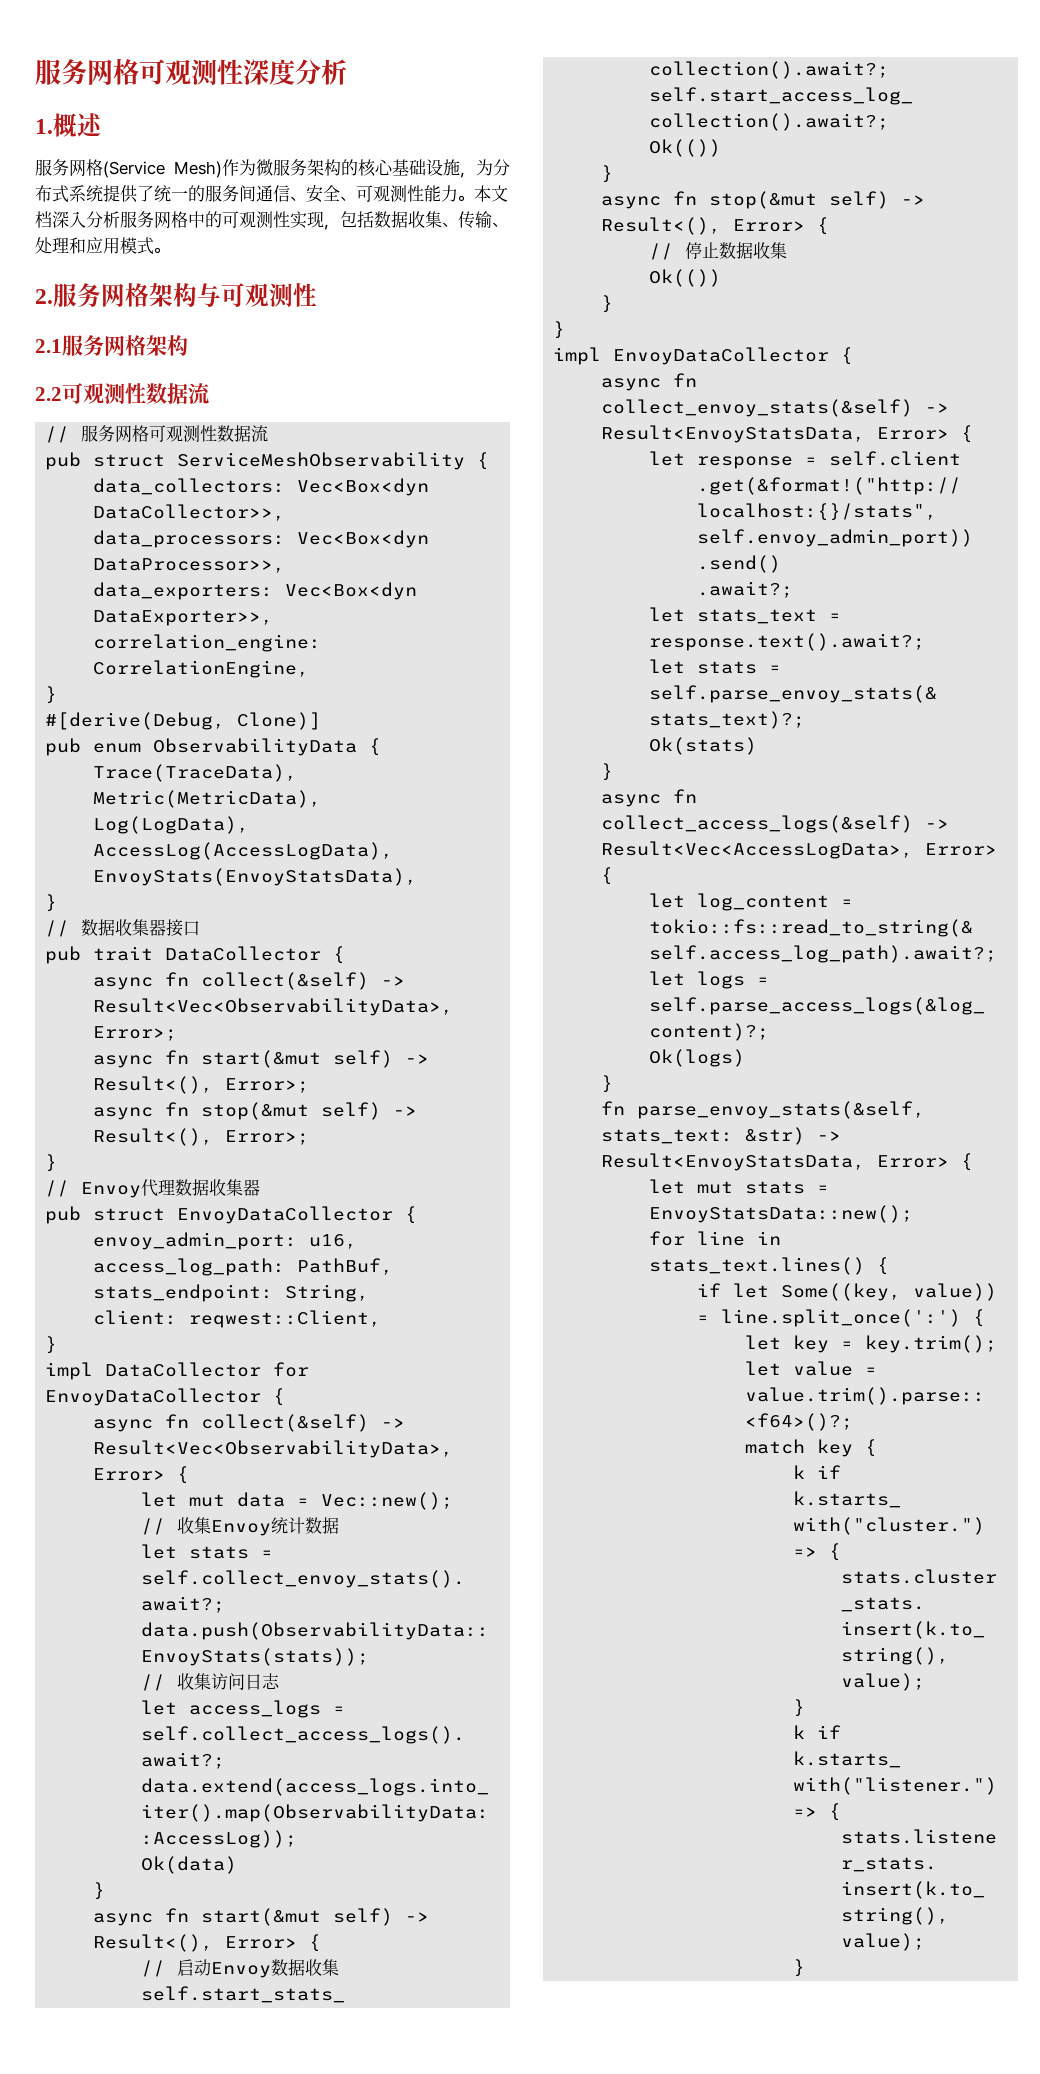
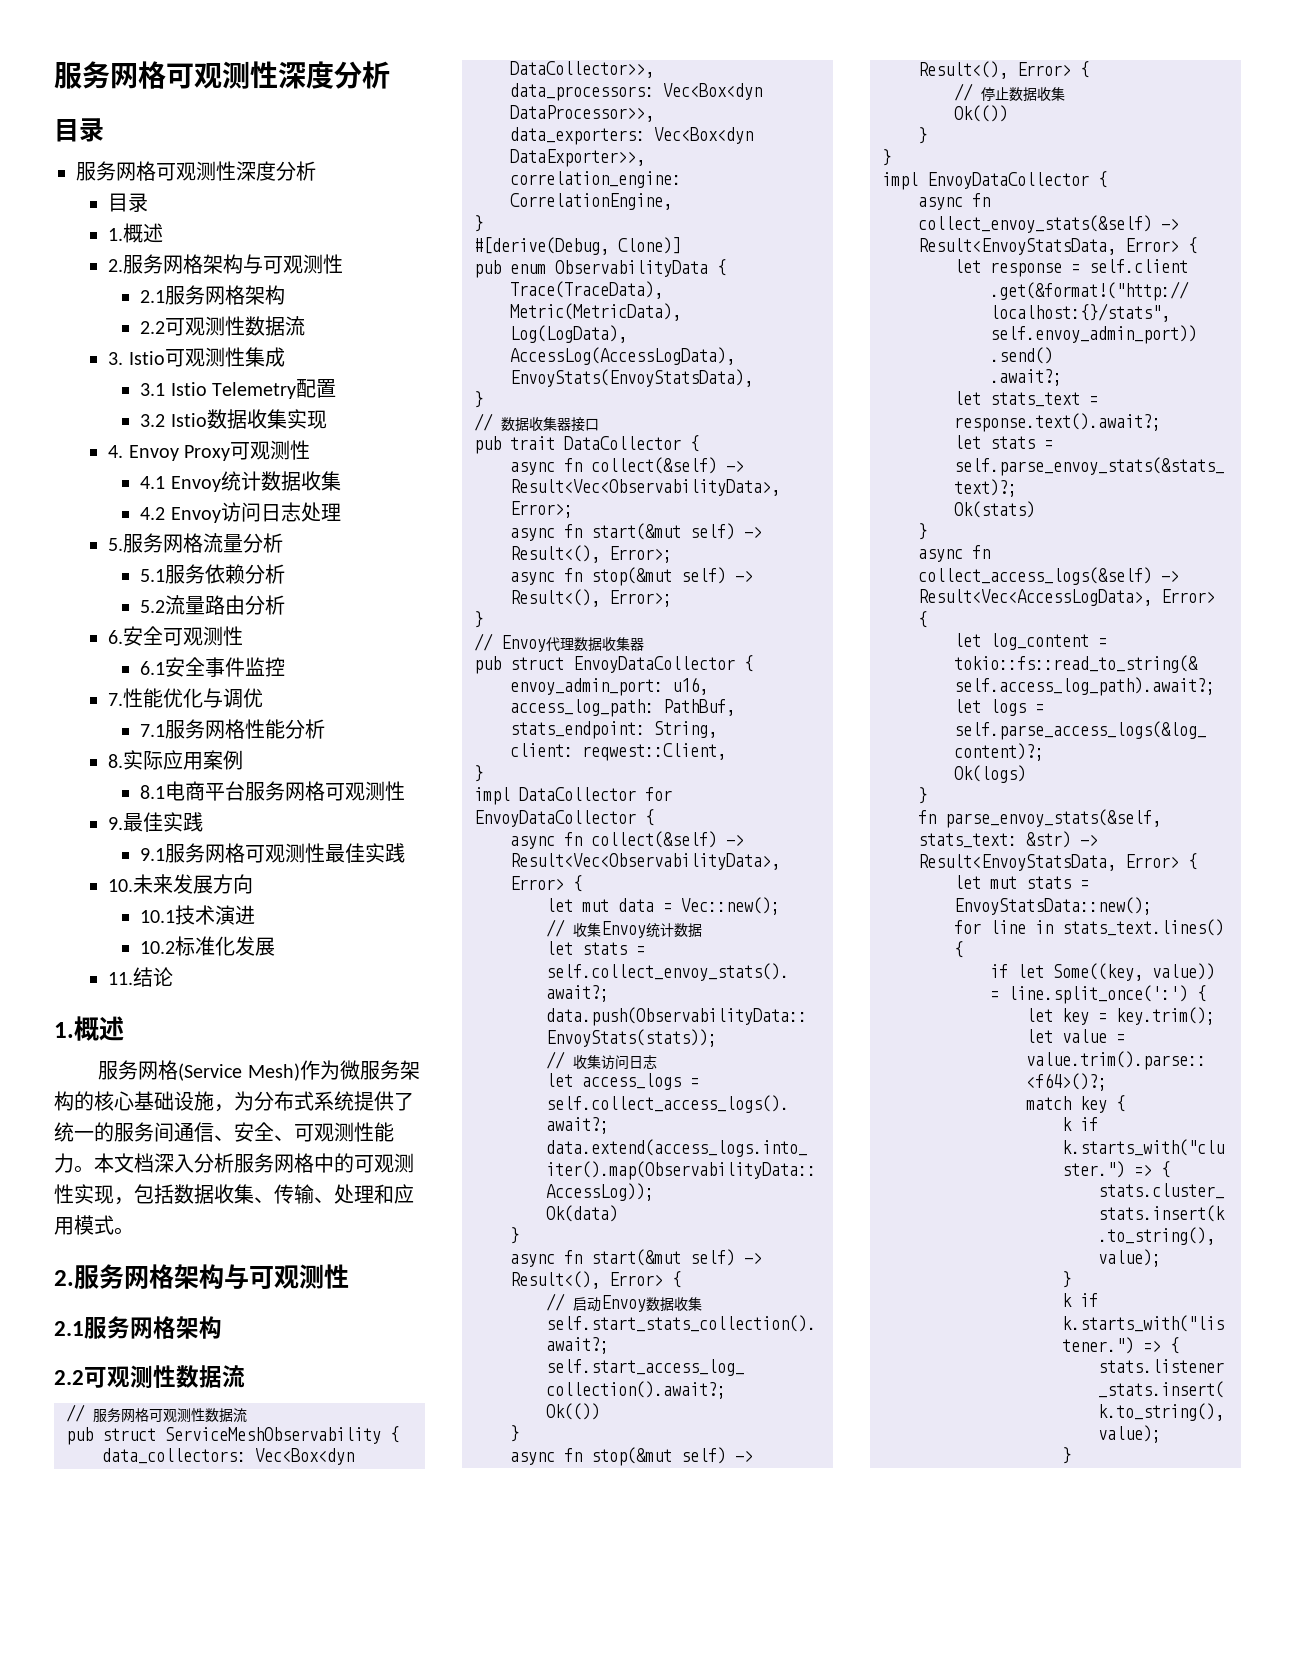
[35,58,347,85] 服务网格可观测性深度分析 -> [54,61,390,89] [54,118,104,142] [76,161,316,181] [108,193,149,212] [108,223,164,243] [108,254,344,274] [140,285,286,305] [140,316,306,336] [108,347,285,367] [140,379,337,399] [140,409,327,429] [108,440,310,461] [140,471,341,492] [140,502,341,523] [108,533,284,553] [140,564,286,584] [140,595,286,615] [108,626,244,646] [140,657,286,677] [108,688,264,708] [140,719,326,739] [108,750,244,770] [140,781,406,801] [108,812,204,832] [140,843,406,863] [108,874,254,894] [140,905,256,925] [140,936,276,956] [108,967,174,987] 服务网格可观测性深度分析 // 目录 // 服务网格可观测性深度分析 // 目录 // 1.概述 // 2.服务网格架构与可观测性 // 2.1服务网格架构 // 2.2可观测性数据流 // 3. Istio可观测性集成 // 3.1 Istio Telemetry配置 // 3.2 Istio数据收集实现 // 4. Envoy Proxy可观测性 // 4.1 Envoy统计数据收集 // 4.2 Envoy访问日志处理 // 5.服务网格流量分析 // 5.1服务依赖分析 // 5.2流量路由分析 // 6.安全可观测性 // 6.1安全事件监控 // 7.性能优化与调优 // 7.1服务网格性能分析 // 8.实际应用案例 // 8.1电商平台服务网格可观测性 // 9.最佳实践 // 9.1服务网格可观测性最佳实践 // 10.未来发展方向 // 10.1技术演进 // 10.2标准化发展 // 11.结论

